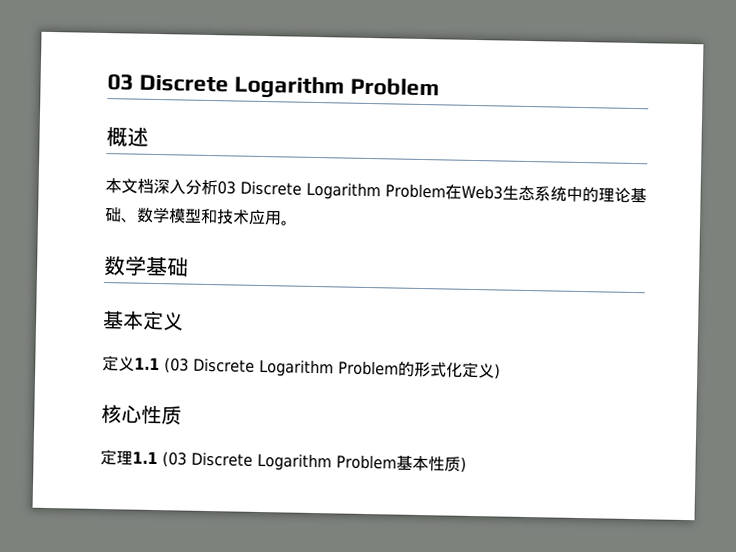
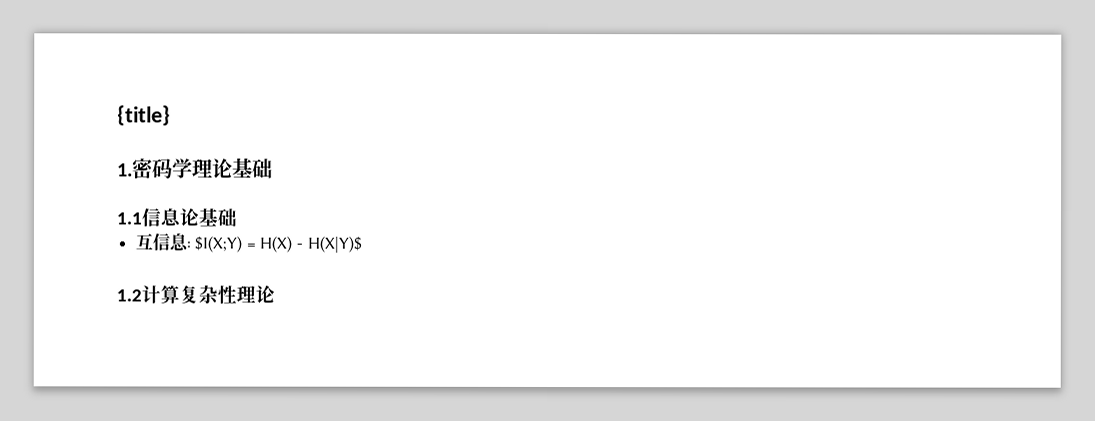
[107,74,441,99] [106,127,149,147] [105,178,647,203] [104,206,298,226] [103,255,189,277] [102,310,184,331] [102,355,501,380] [101,404,182,425] [100,448,467,473] 03 Discrete Logarithm Problem // 概述 // 本文档深入分析03 Discrete Logarithm Problem在Web3生态系统中的理论基础、数学模型和技术应用。 // 数学基础 // 基本定义 // 定义1.1 (03 Discrete Logarithm Problem的形式化定义) // 核心性质 // 定理1.1 (03 Discrete Logarithm Problem基本性质) -> [117,105,171,126] [117,157,273,179] [116,208,238,227] [134,232,362,253] [116,284,275,305] {title} // 1.密码学理论基础 // 1.1信息论基础 // 互信息: $I(X;Y) = H(X) - H(X|Y)$ // 1.2计算复杂性理论

